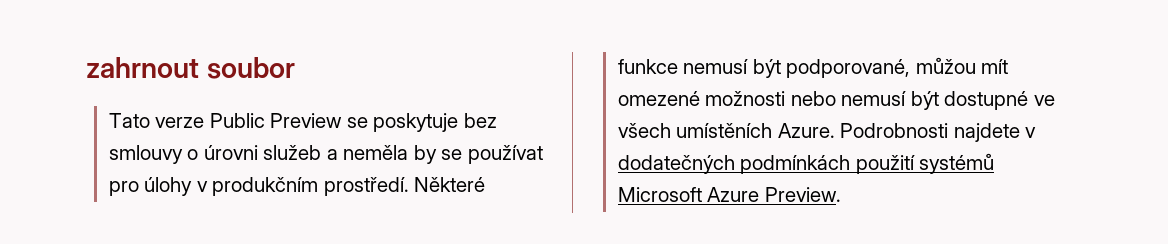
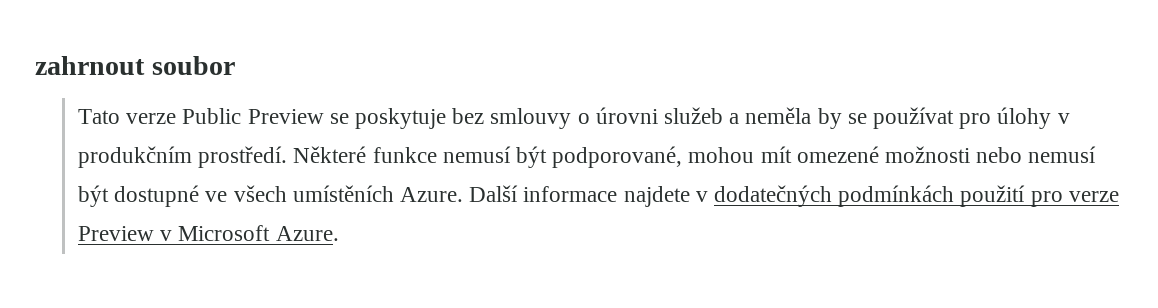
[915,57,976,74] můžou -> [688,147,755,163] mohou
[840,123,949,138] Podrobnosti -> [469,185,618,202] Další informace
[919,153,995,174] [617,187,841,202] systémů Microsoft Azure Preview. -> [1030,191,1119,207] [77,225,339,241] pro verze Preview v Microsoft Azure.

